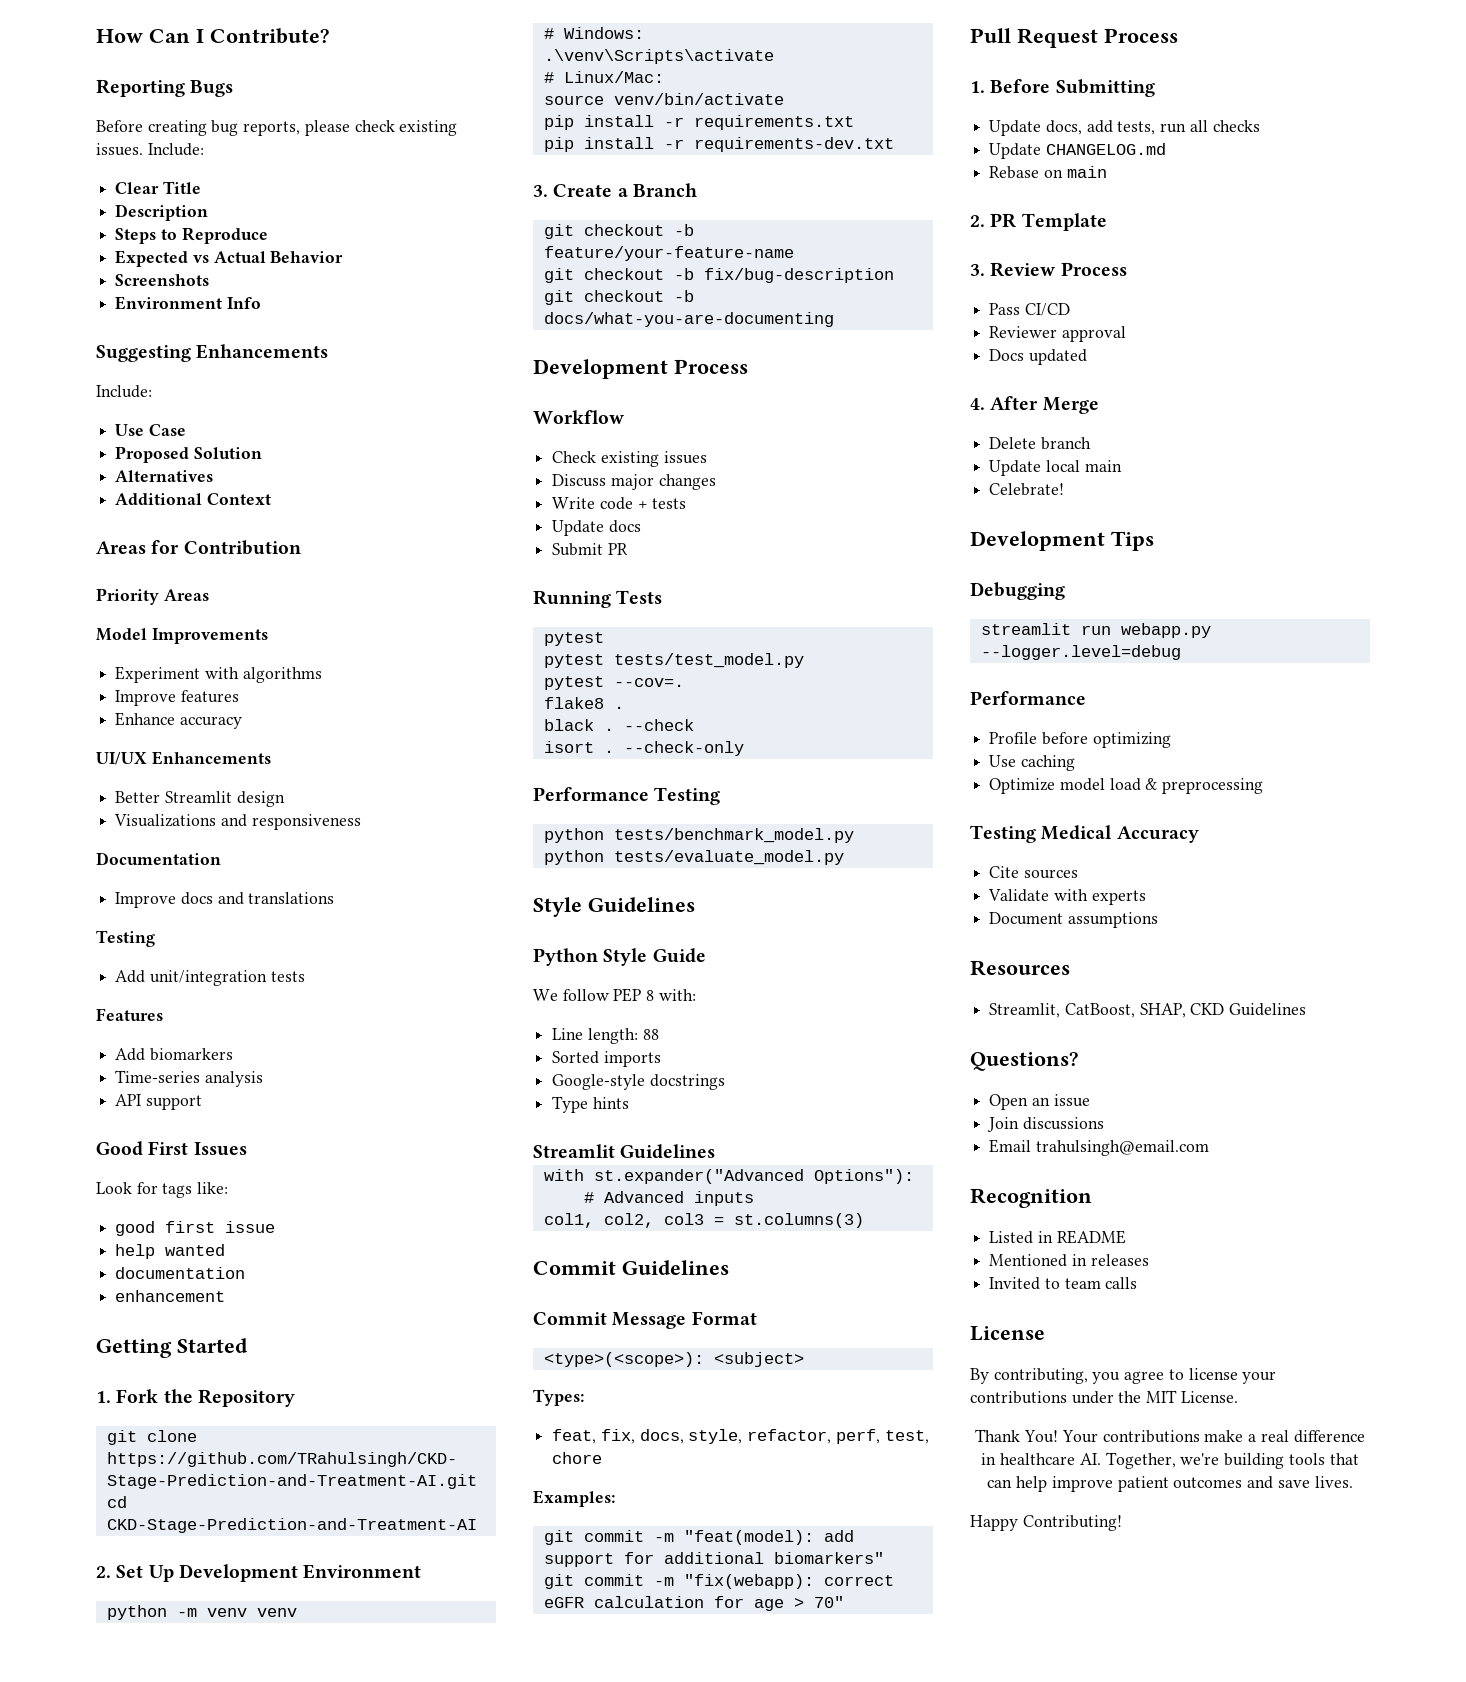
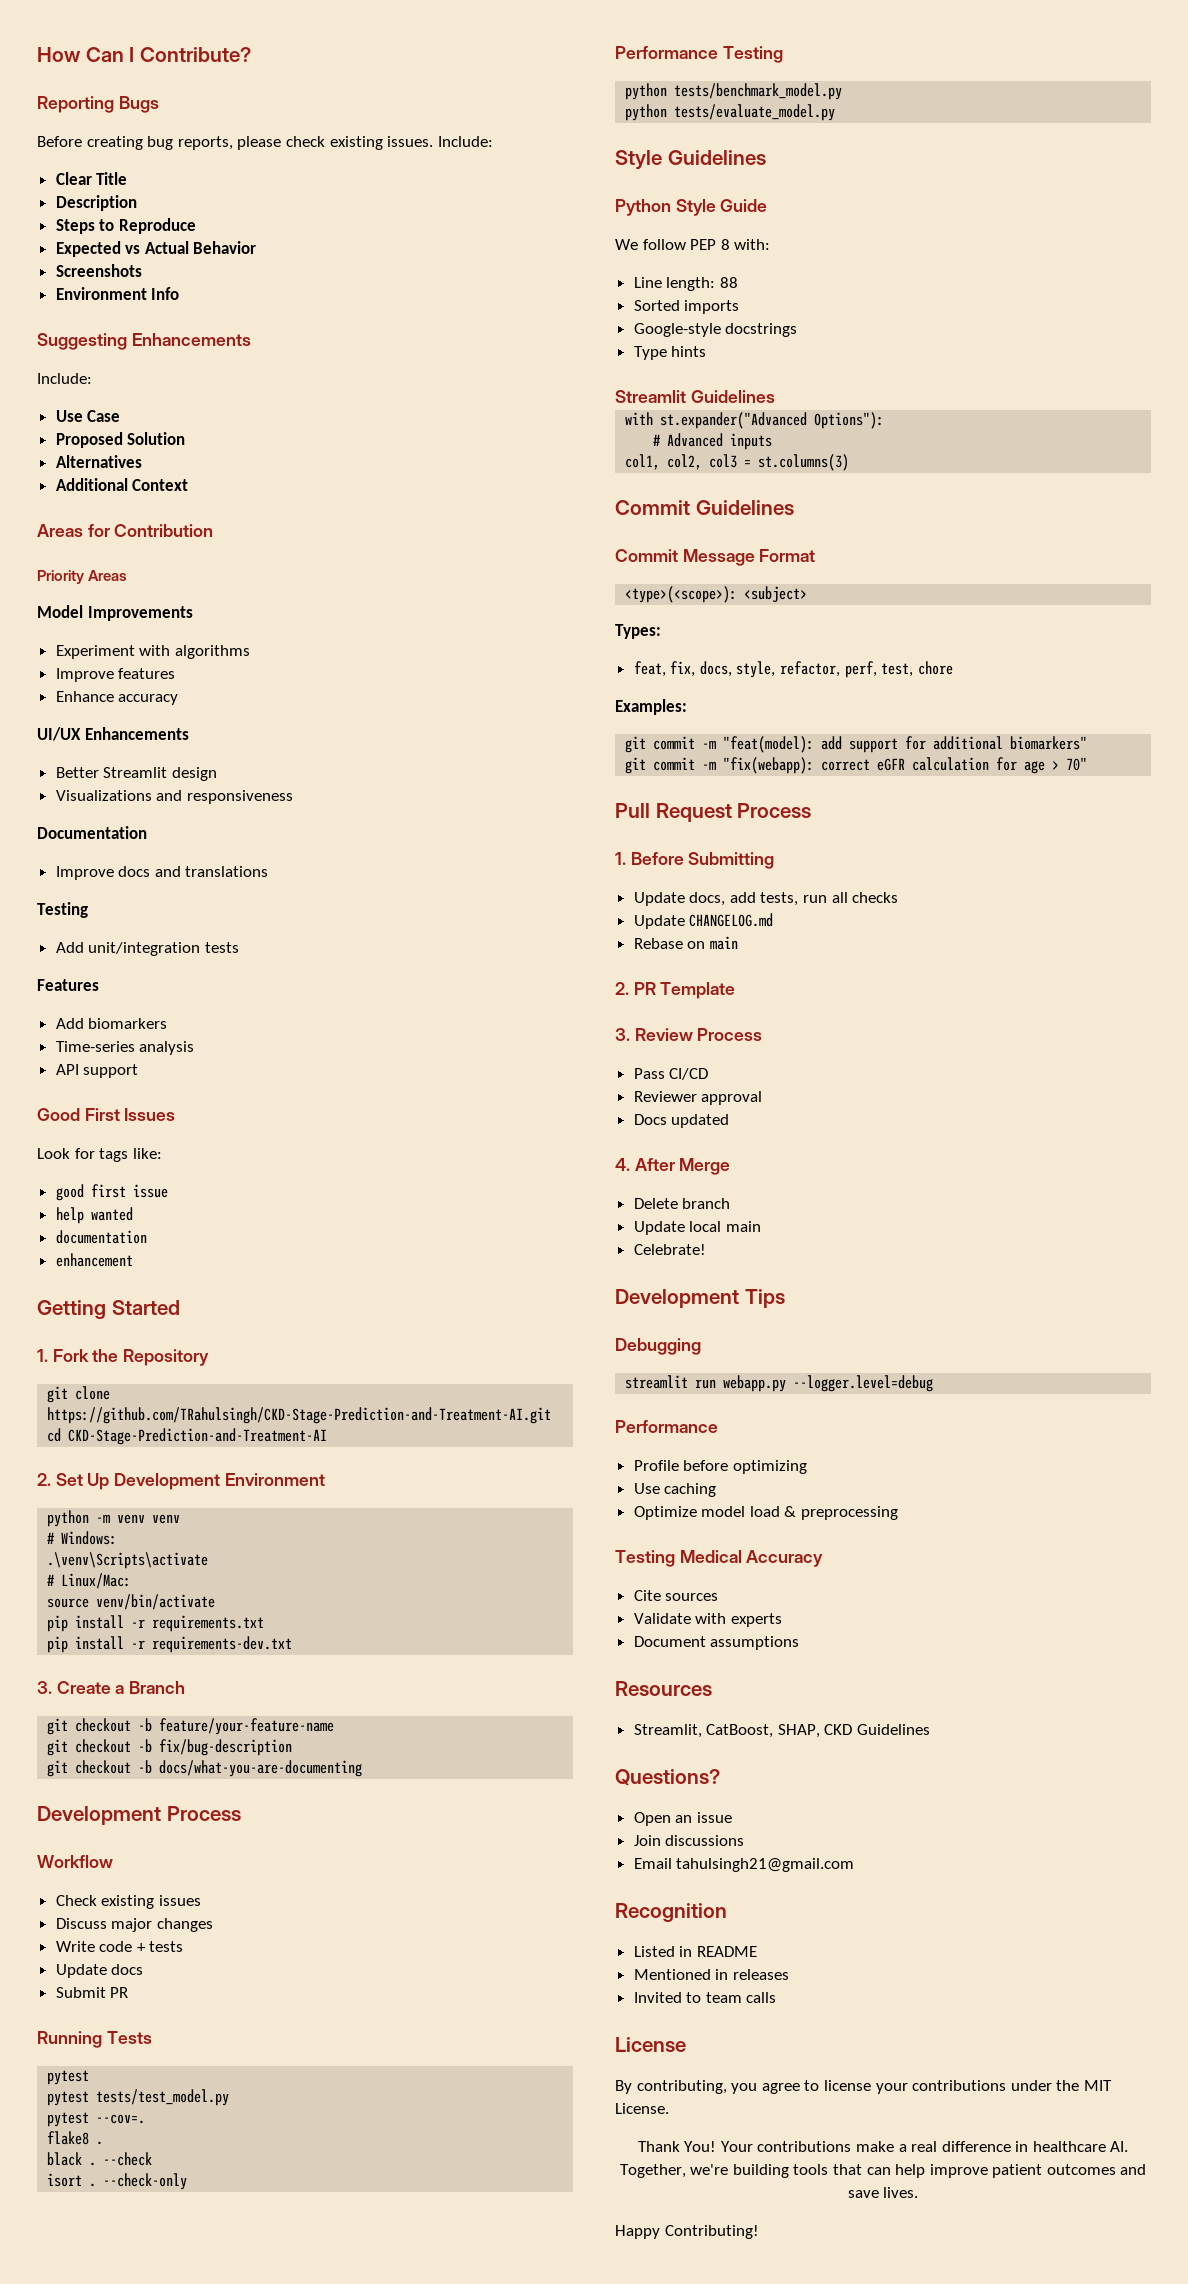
[1035,1140,1209,1156] trahulsingh@email.com -> [676,1858,855,1872] tahulsingh21@gmail.com

